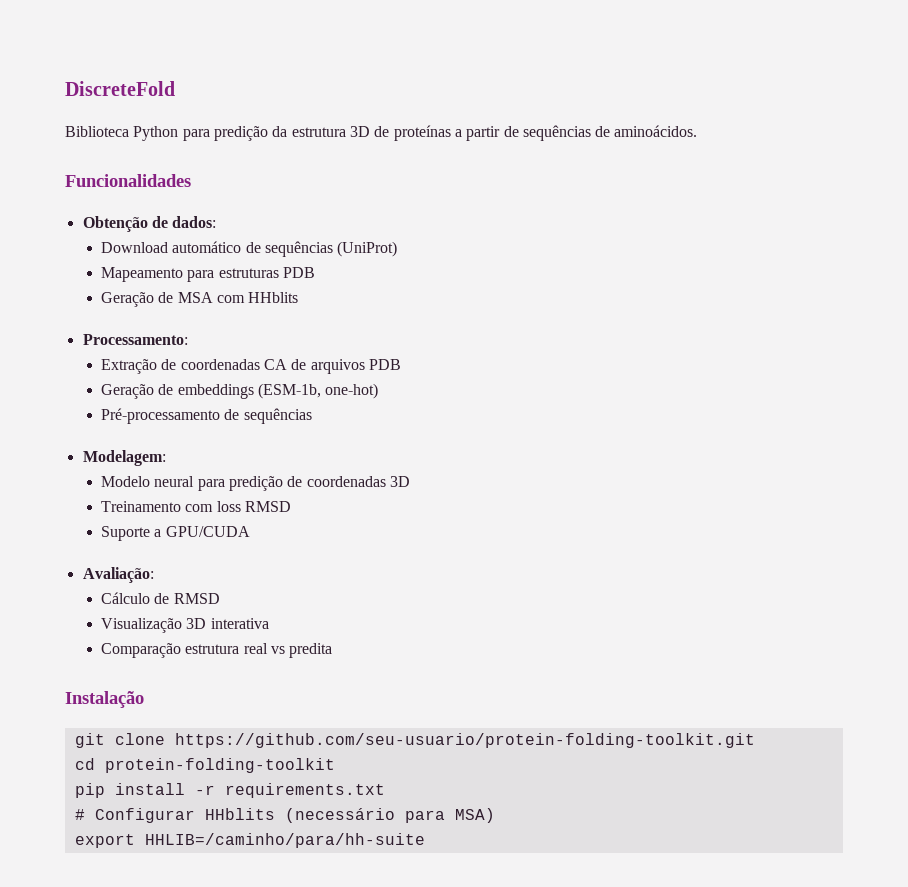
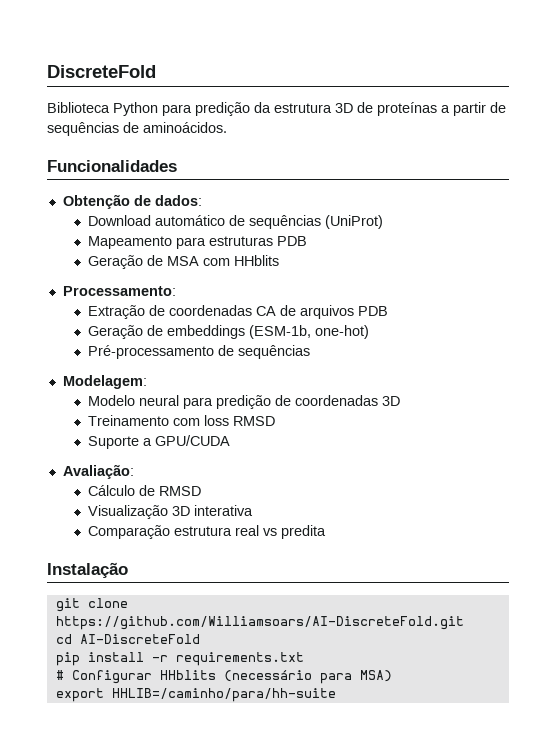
[174,733,755,748] https://github.com/seu-usuario/protein-folding-toolkit.git -> [55,616,464,630] https://github.com/Williamsoars/AI-DiscreteFold.git
[104,758,335,773] protein-folding-toolkit -> [79,634,200,644] AI-DiscreteFold

